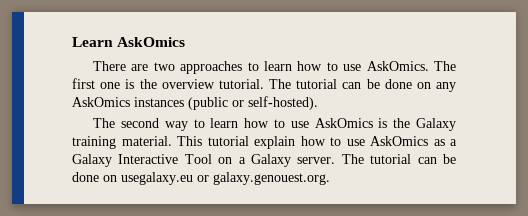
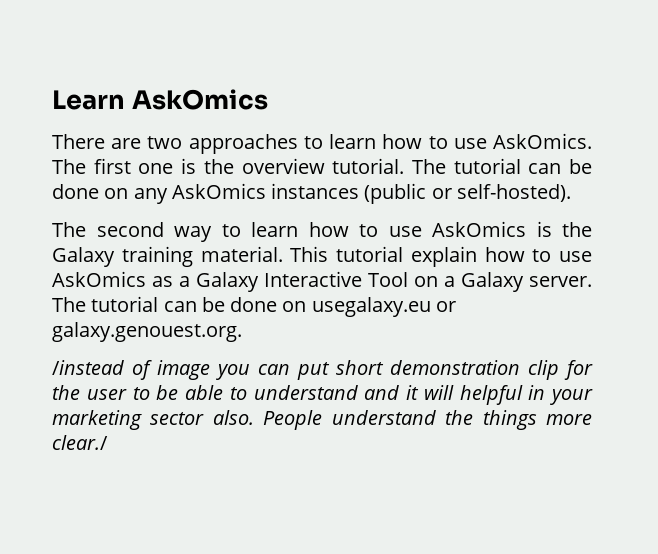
(330, 178) none -> [52,360,593,380] [52,385,593,405] [52,410,592,430] [52,435,108,450] // /instead of image you can put short demonstration clip for the user to be able to understand and it will helpful in your marketing sector also. People understand the things more clear./

